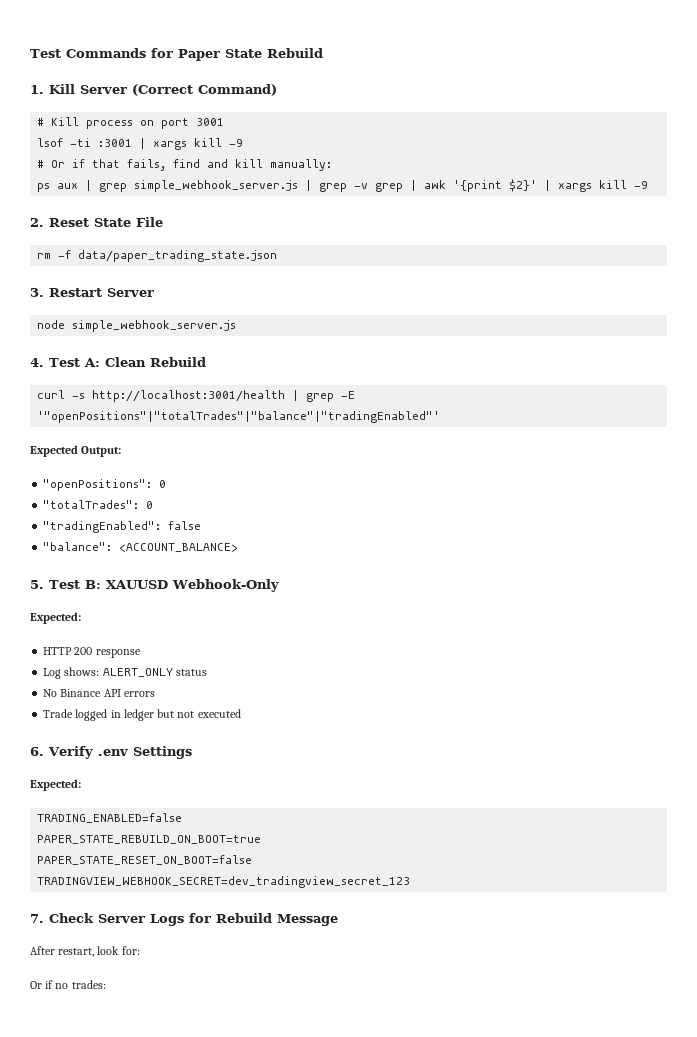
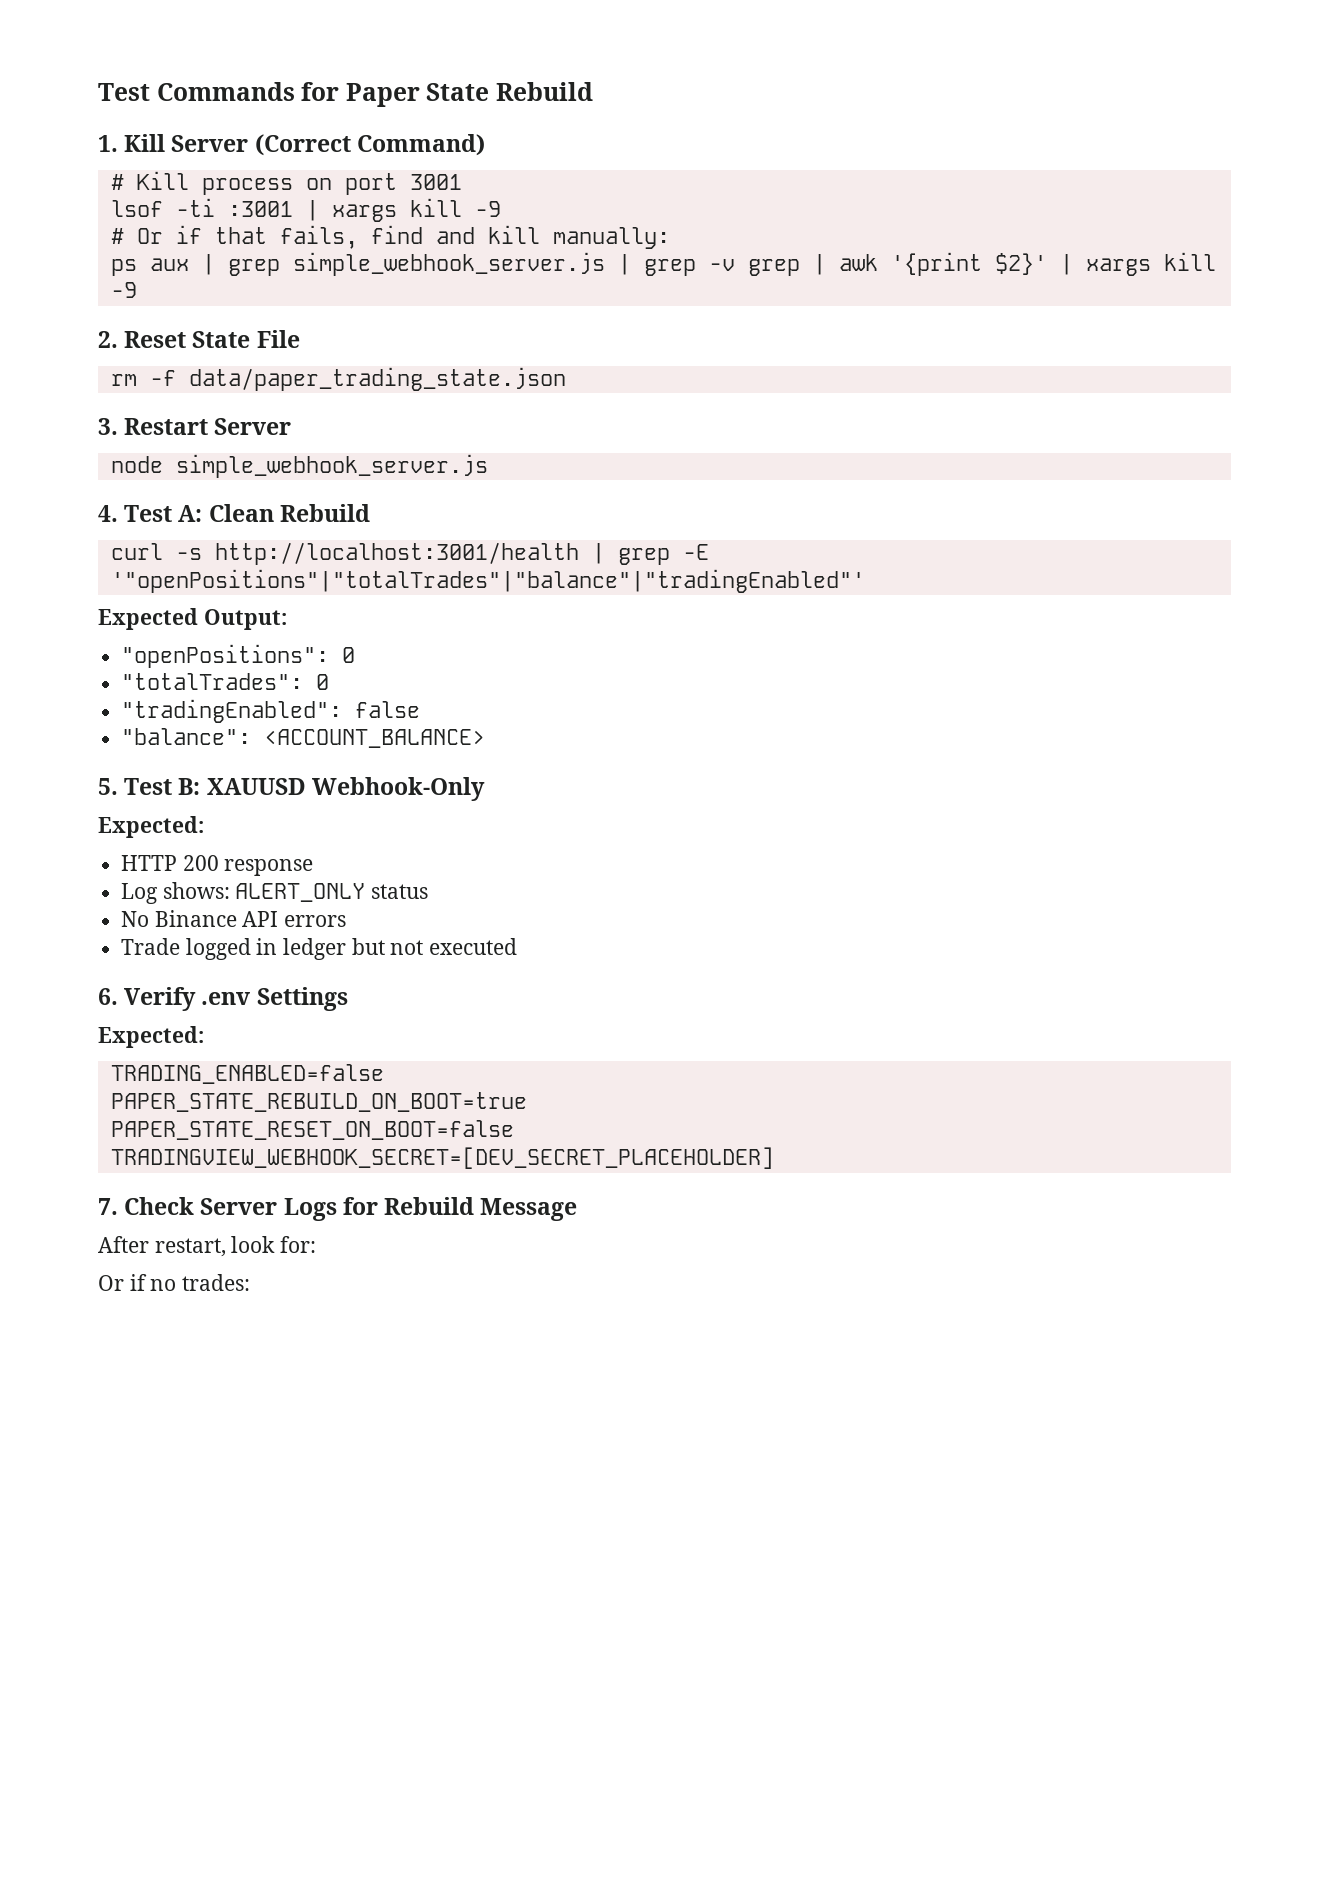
[37,876,411,888] TRADINGVIEW_WEBHOOK_SECRET=dev_tradingview_secret_123 -> [110,1147,774,1169] TRADINGVIEW_WEBHOOK_SECRET=[DEV_SECRET_PLACEHOLDER]

